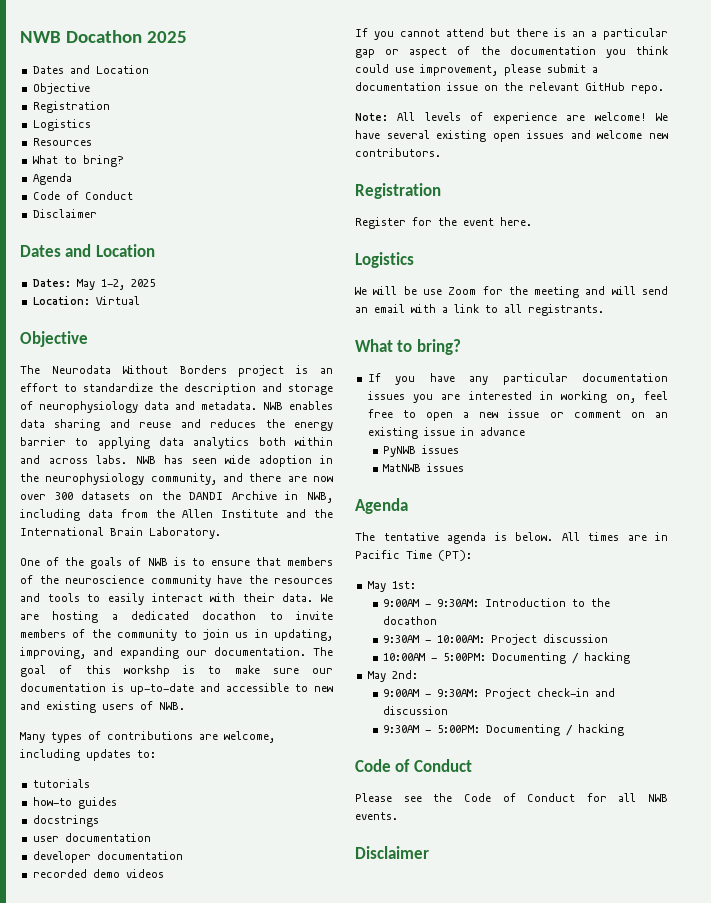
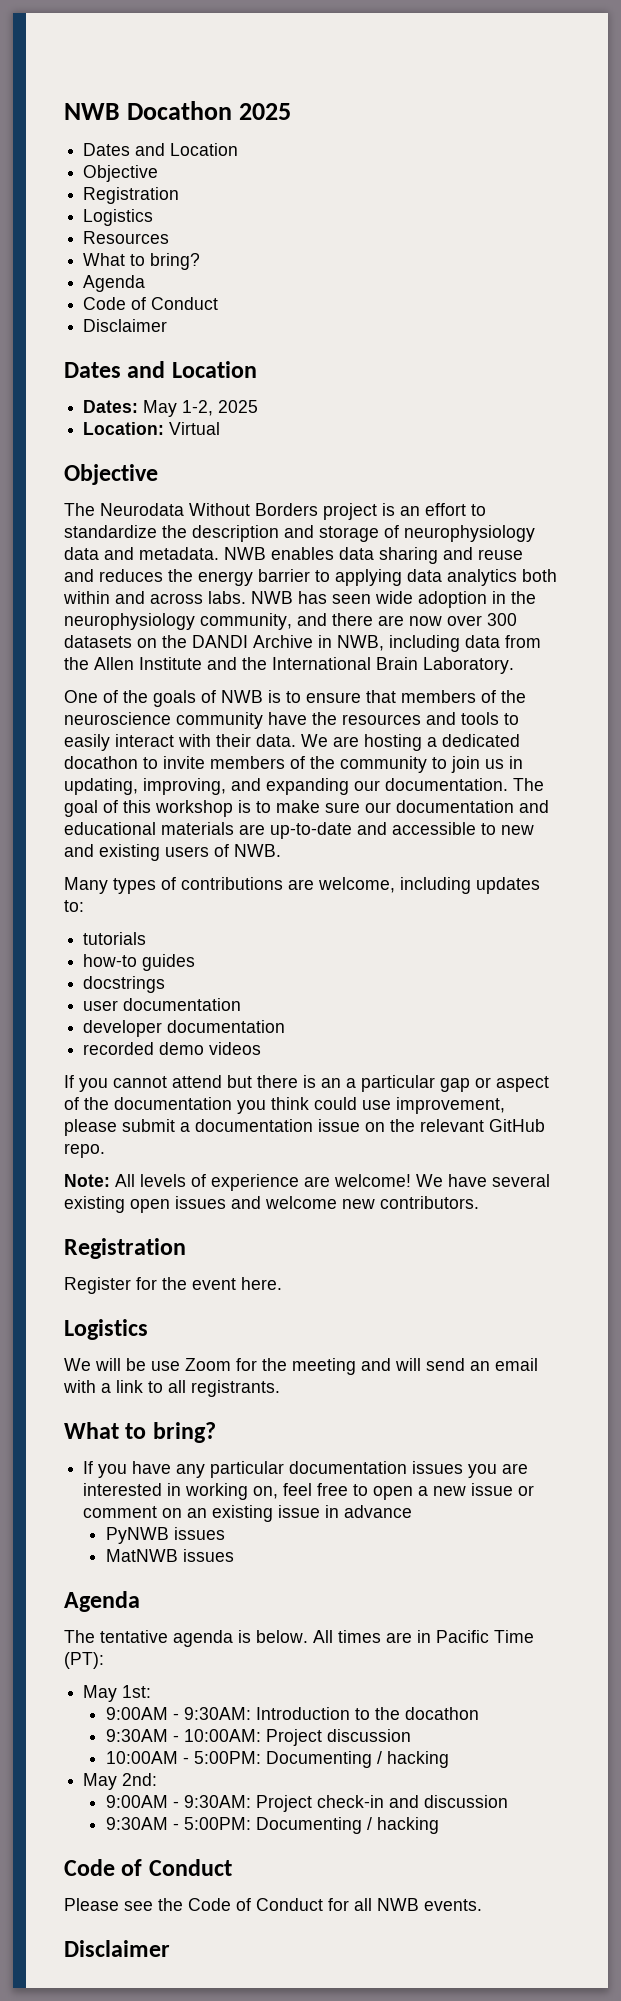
[123,665,170,677] workshp -> [155,800,233,817] workshop
[112,683,124,692] is -> [519,800,549,813] [64,822,265,835] and educational materials are

